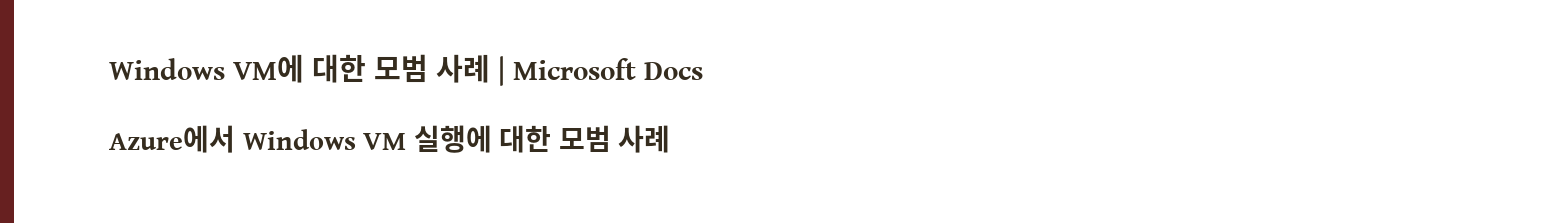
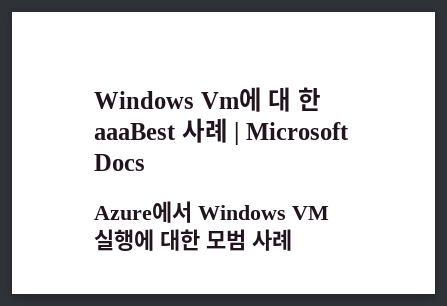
[109,54,428,83] Windows VM에 대한 모범 -> [94,87,321,112] [94,123,176,140] Windows Vm에 대 한 aaaBest

